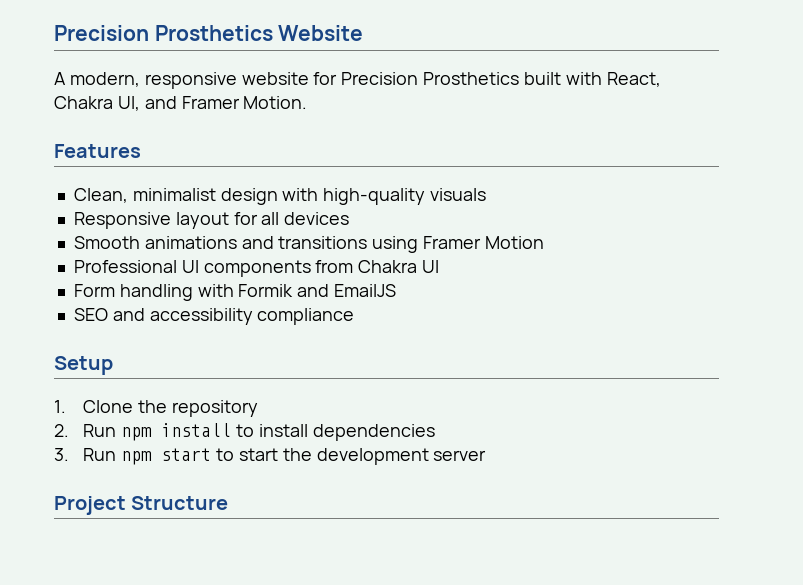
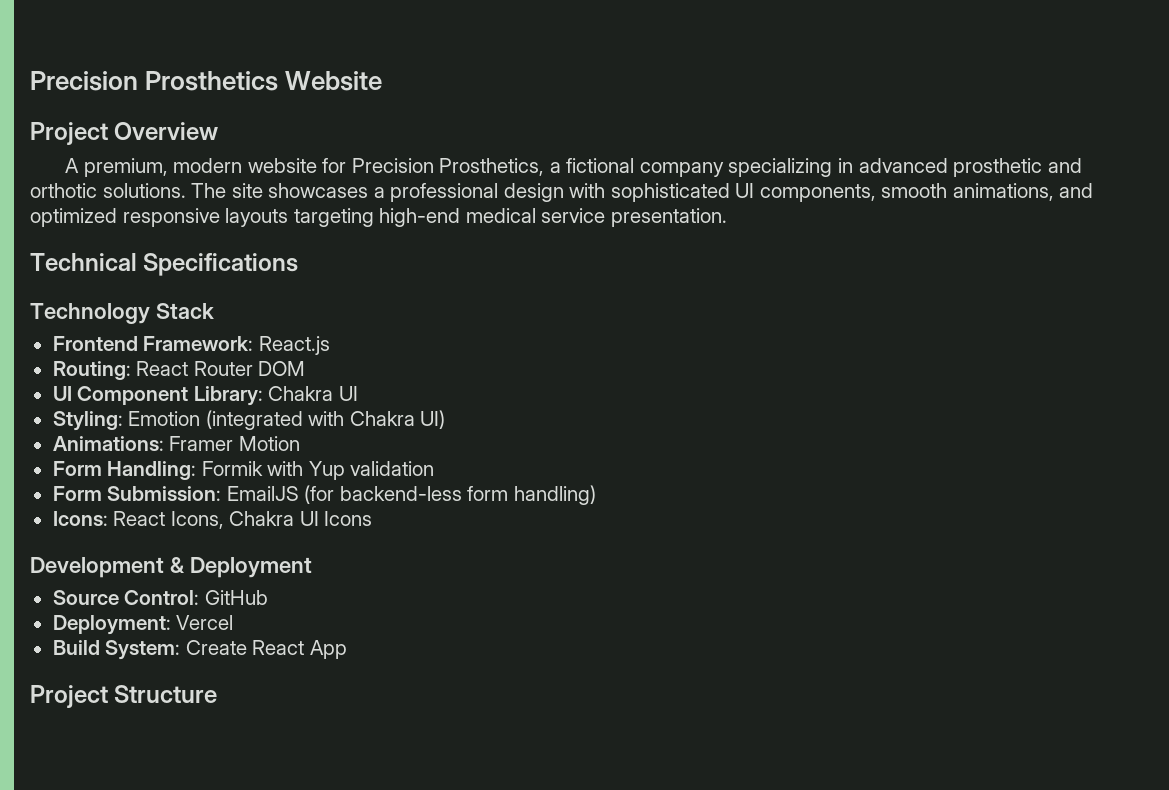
(364, 33) none -> [30,122,219,145] // Project Overview
[69,72,237,89] modern, responsive -> [83,158,243,177] premium, modern
[423,72,661,87] [54,96,308,111] [54,144,141,158] [73,188,487,205] [73,212,350,229] [73,236,544,253] [73,260,440,277] [73,284,397,301] [73,308,355,325] [54,356,113,375] [54,400,258,417] [54,423,435,441] [54,448,487,465] Prosthetics built with React, Chakra UI, and Framer Motion. // Features // Clean, minimalist design with high-quality visuals // Responsive layout for all devices // Smooth animations and transitions using Framer Motion // Professional UI components from Chakra UI // Form handling with Formik and EmailJS // SEO and accessibility compliance // Setup // 1. Clone the repository // 2. Run npm install to install dependencies // 3. Run npm start to start the development server -> [439,158,1082,177] [30,183,1094,202] [30,208,727,227] [30,253,299,276] [30,303,214,324] [52,336,330,355] [52,361,306,380] [52,386,358,406] [52,410,446,431] [52,436,300,451] [52,461,435,480] [52,485,596,505] [52,511,373,529] [30,557,312,578] [52,590,268,605] [52,615,234,635] [52,640,347,660] Prosthetics, a fictional company specializing in advanced prosthetic and orthotic solutions. The site showcases a professional design with sophisticated UI components, smooth animations, and optimized responsive layouts targeting high-end medical service presentation. // Technical Specifications // Technology Stack // Frontend Framework: React.js // Routing: React Router DOM // UI Component Library: Chakra UI // Styling: Emotion (integrated with Chakra UI) // Animations: Framer Motion // Form Handling: Formik with Yup validation // Form Submission: EmailJS (for backend-less form handling) // Icons: React Icons, Chakra UI Icons // Development & Deployment // Source Control: GitHub // Deployment: Vercel // Build System: Create React App

